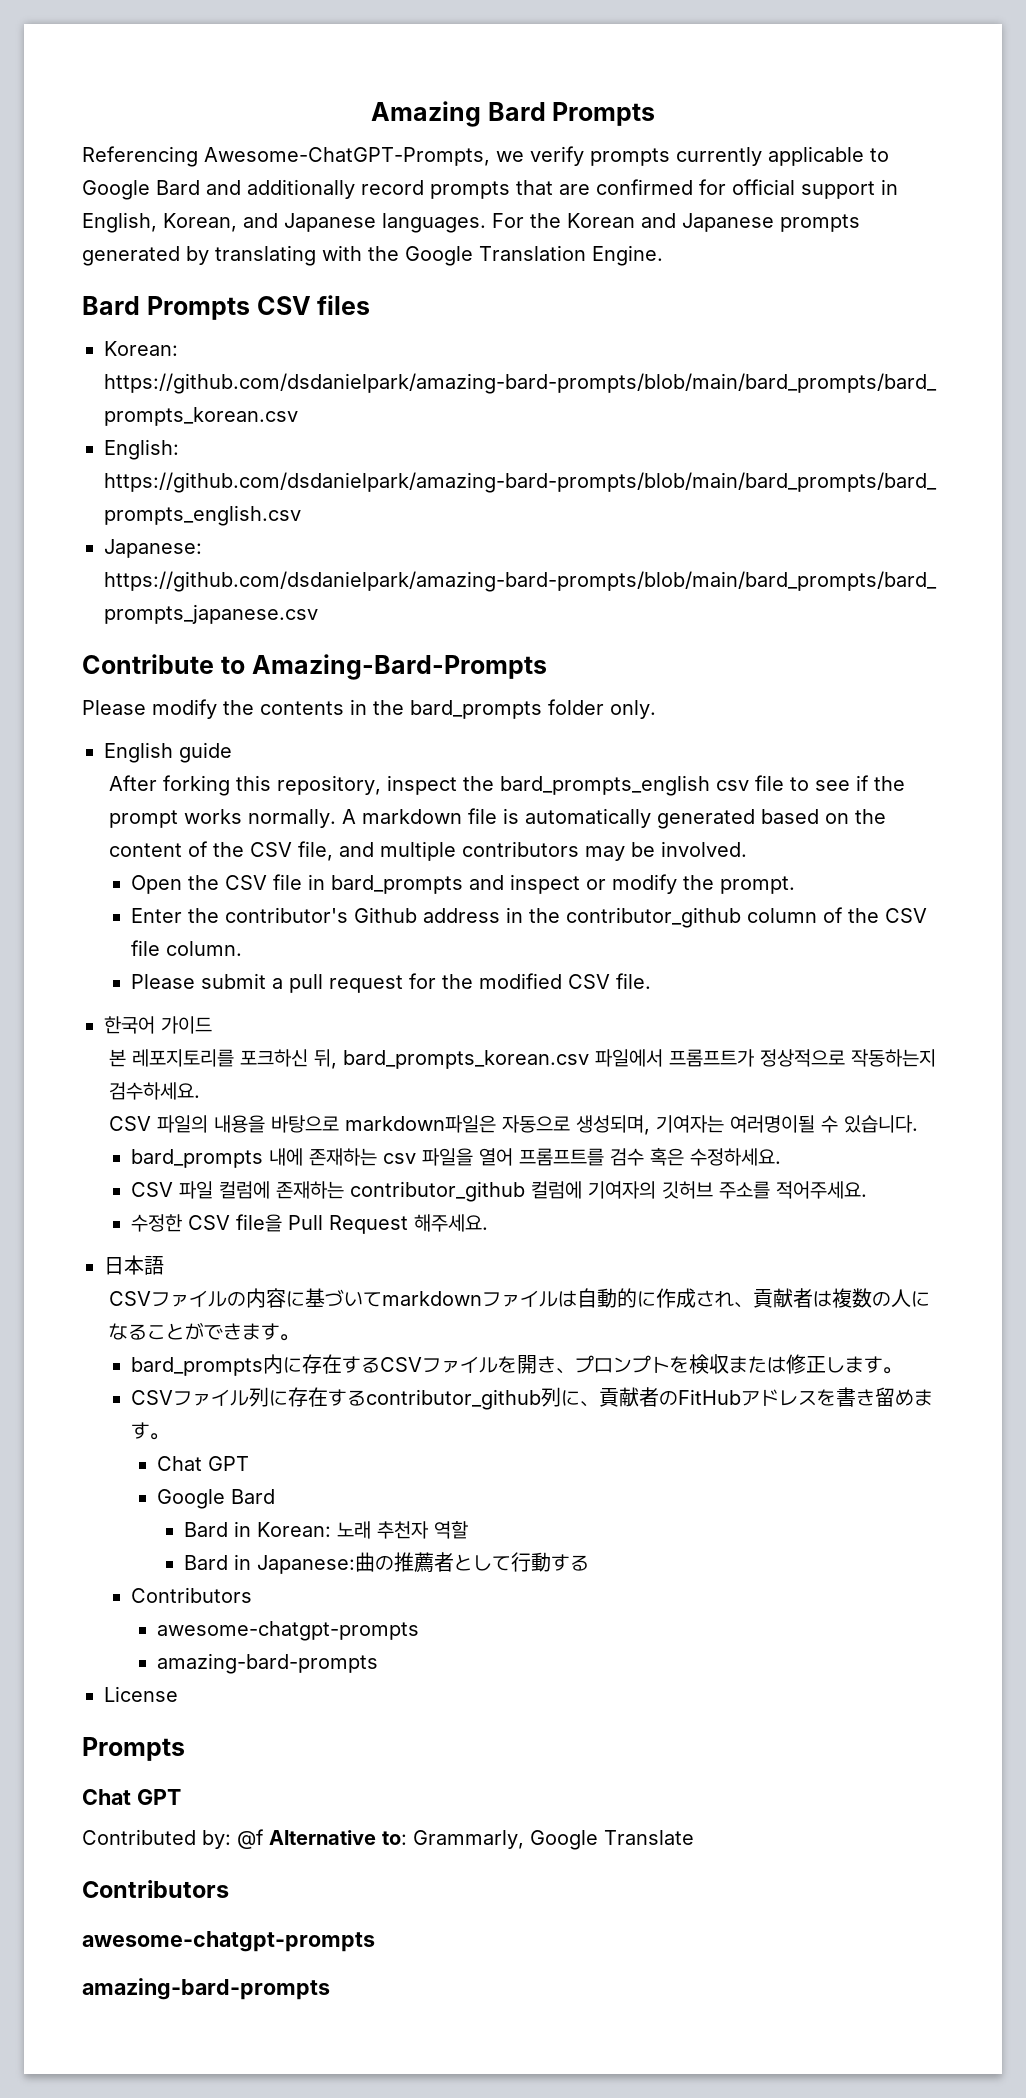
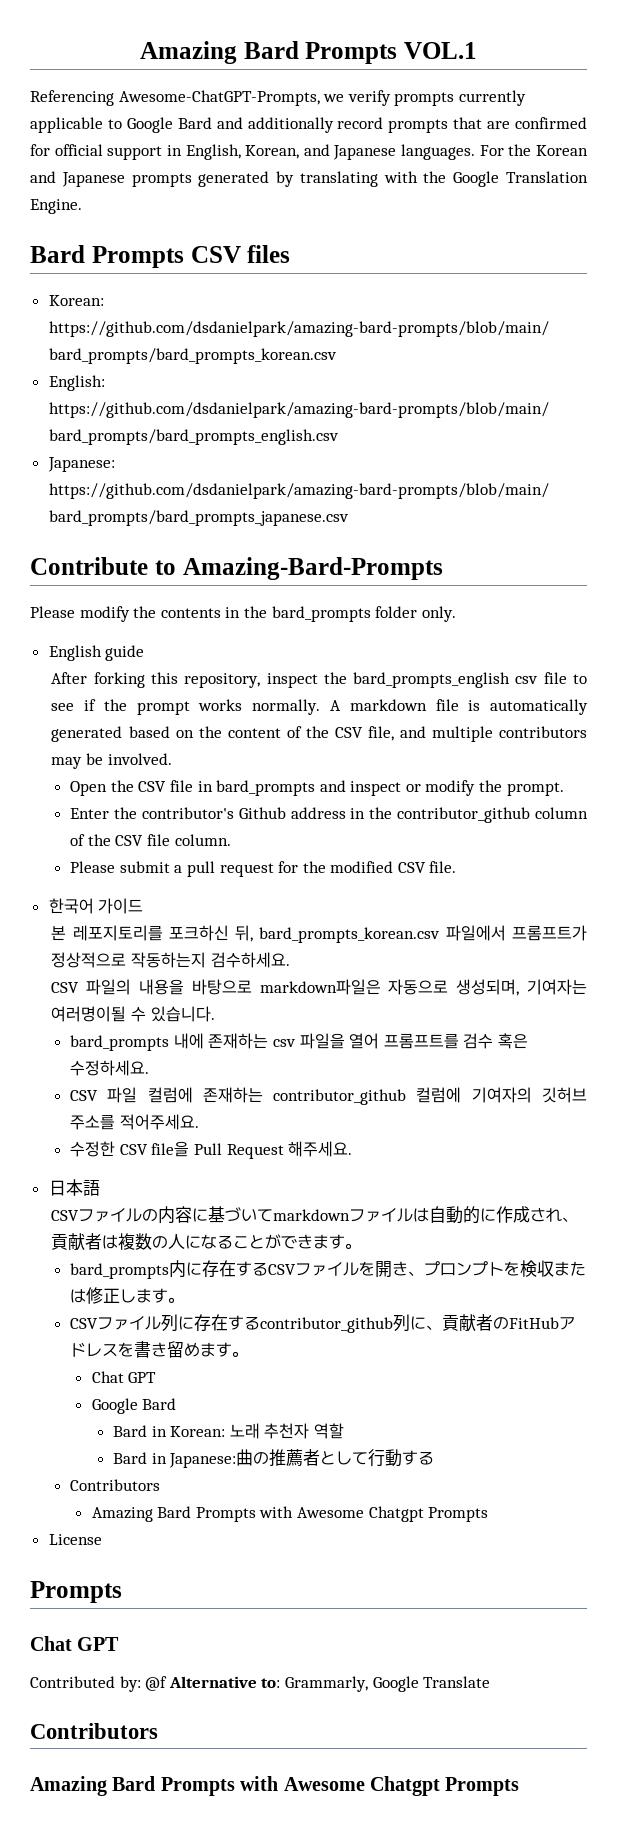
[370,101,656,127] Amazing Bard Prompts -> [139,41,478,64] Amazing Bard Prompts VOL.1
[157,1621,420,1641] [157,1653,379,1674] awesome-chatgpt-prompts // amazing-bard-prompts -> [91,1506,489,1522] Amazing Bard Prompts with Awesome Chatgpt Prompts
[82,1931,375,1952] [82,1978,330,2000] awesome-chatgpt-prompts // amazing-bard-prompts -> [30,1776,520,1796] Amazing Bard Prompts with Awesome Chatgpt Prompts

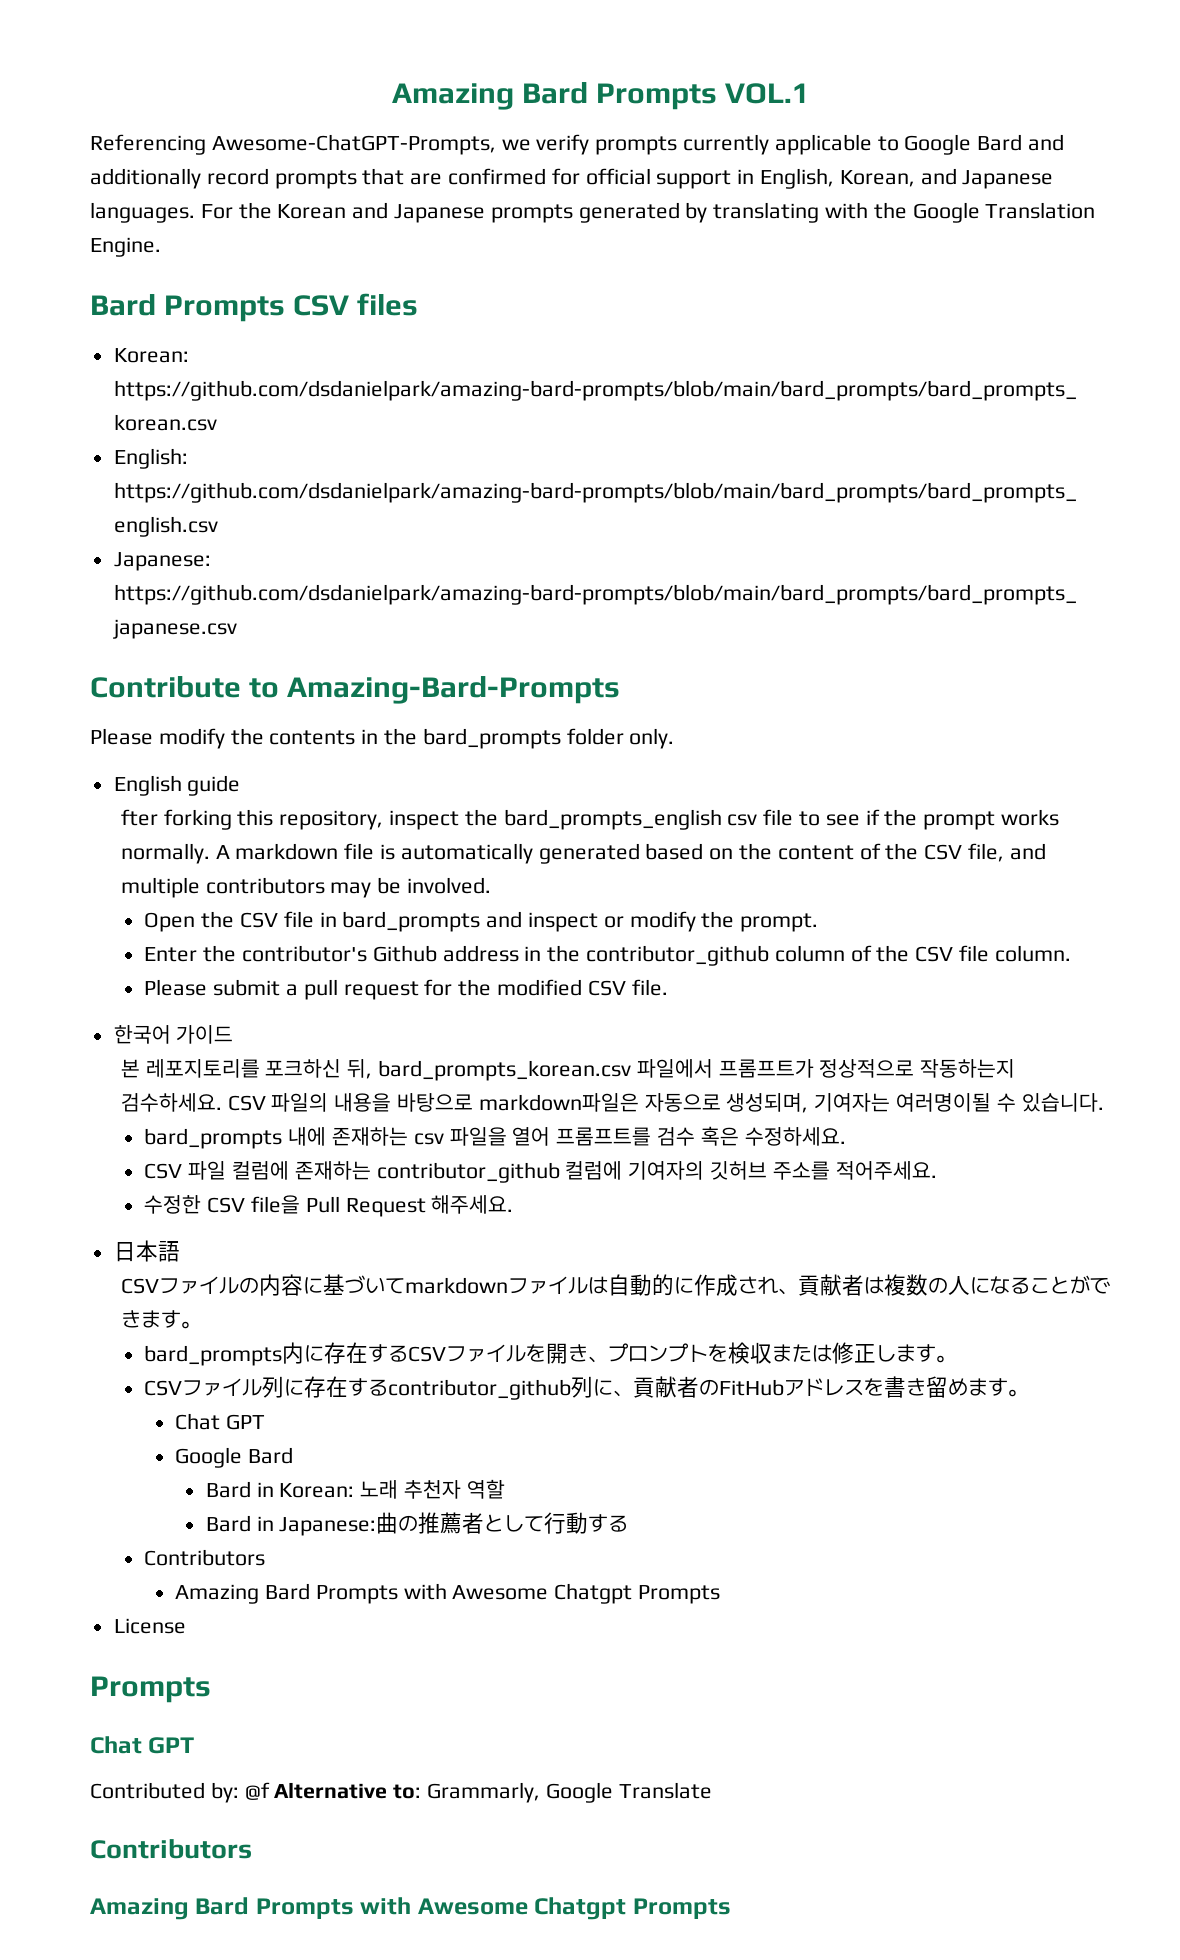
[51,672,88,684] After -> [120,809,158,826] fter
(290, 960) // -> (222, 1102) none

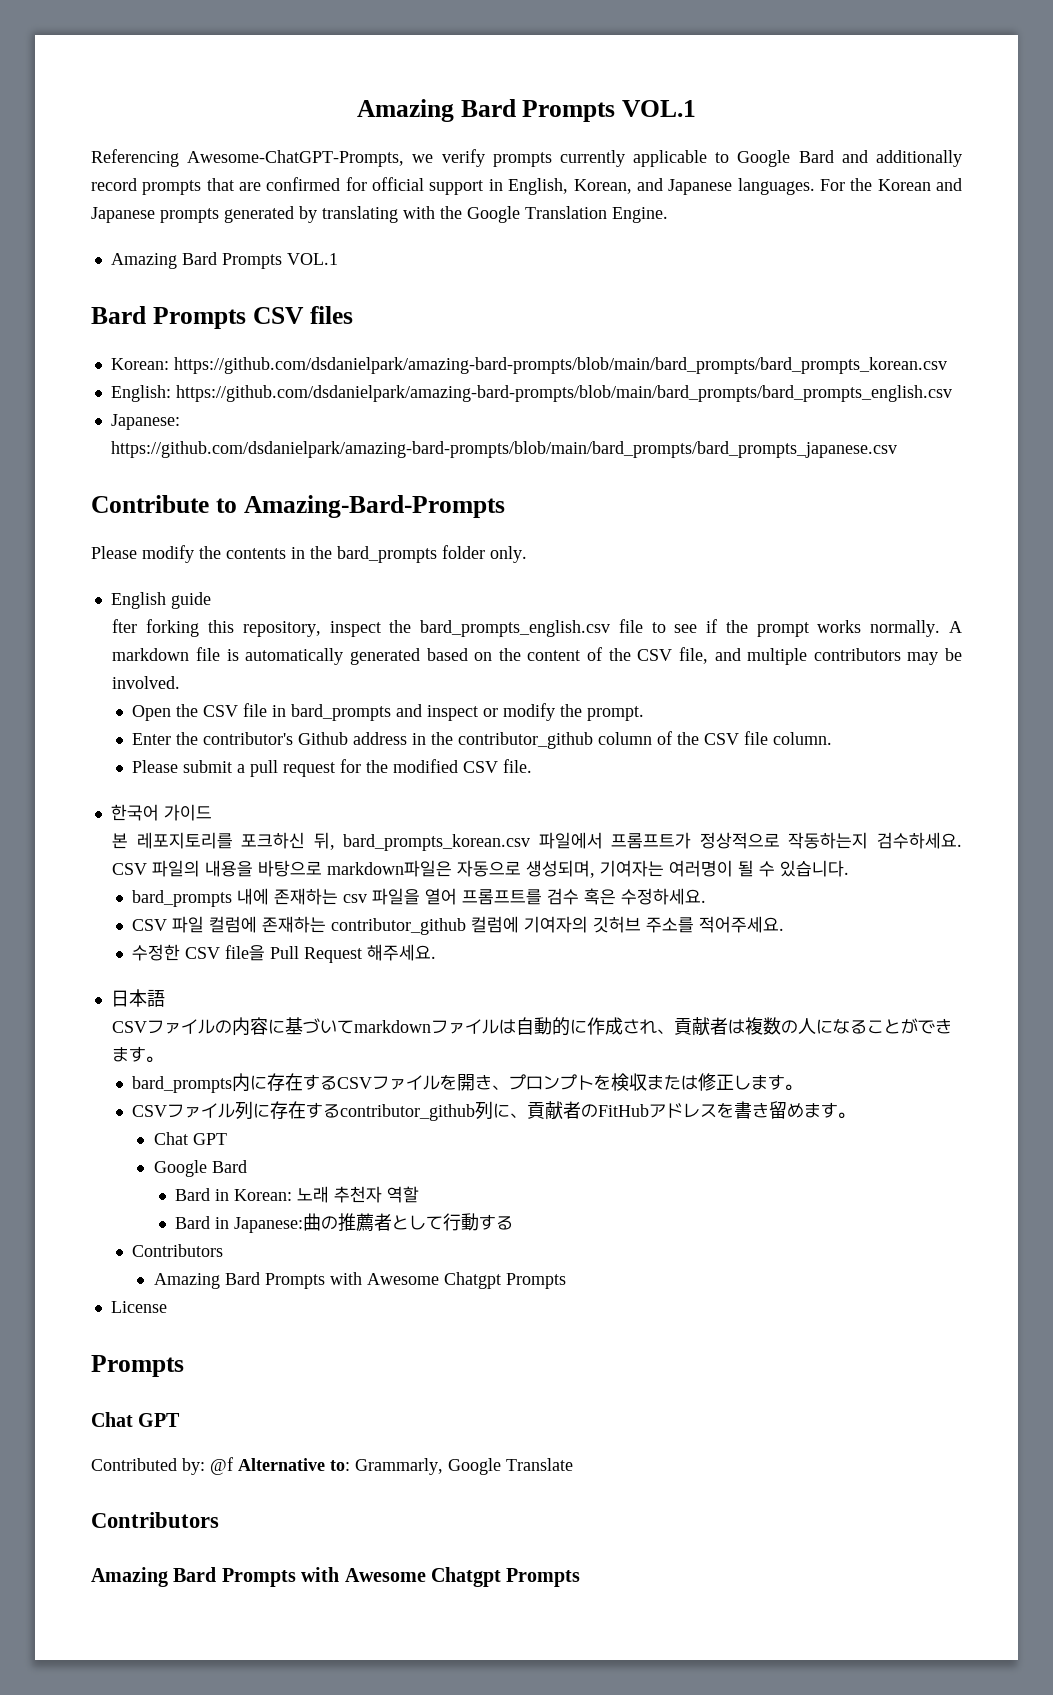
(161, 247) none -> [110,252,338,269] // Amazing Bard Prompts VOL.1
[503,809,758,830] bard_prompts_english csv -> [420,620,611,637] bard_prompts_english.csv
[895,1093,991,1112] 여러명이될 -> [669,860,755,877] 여러명이 될

